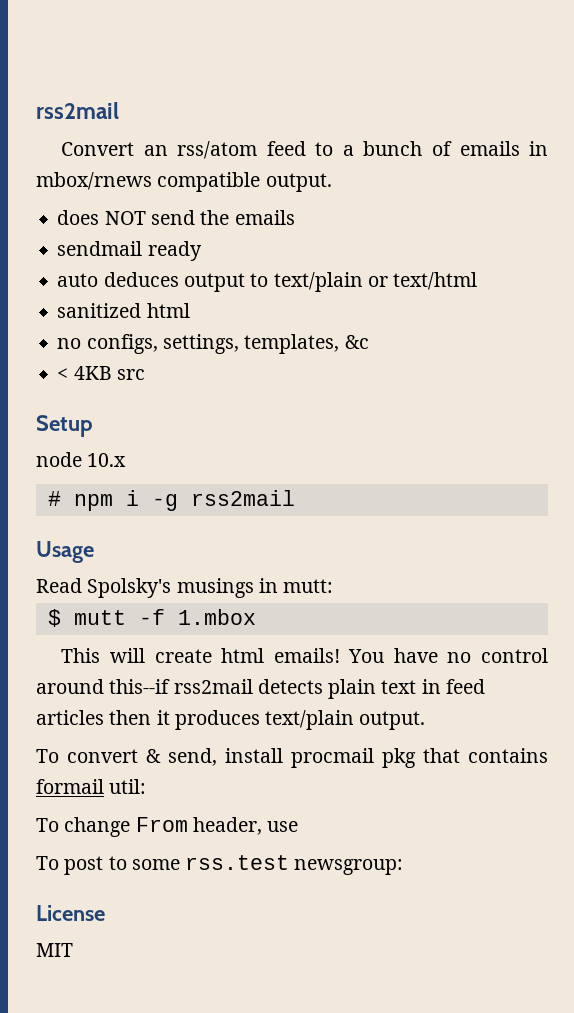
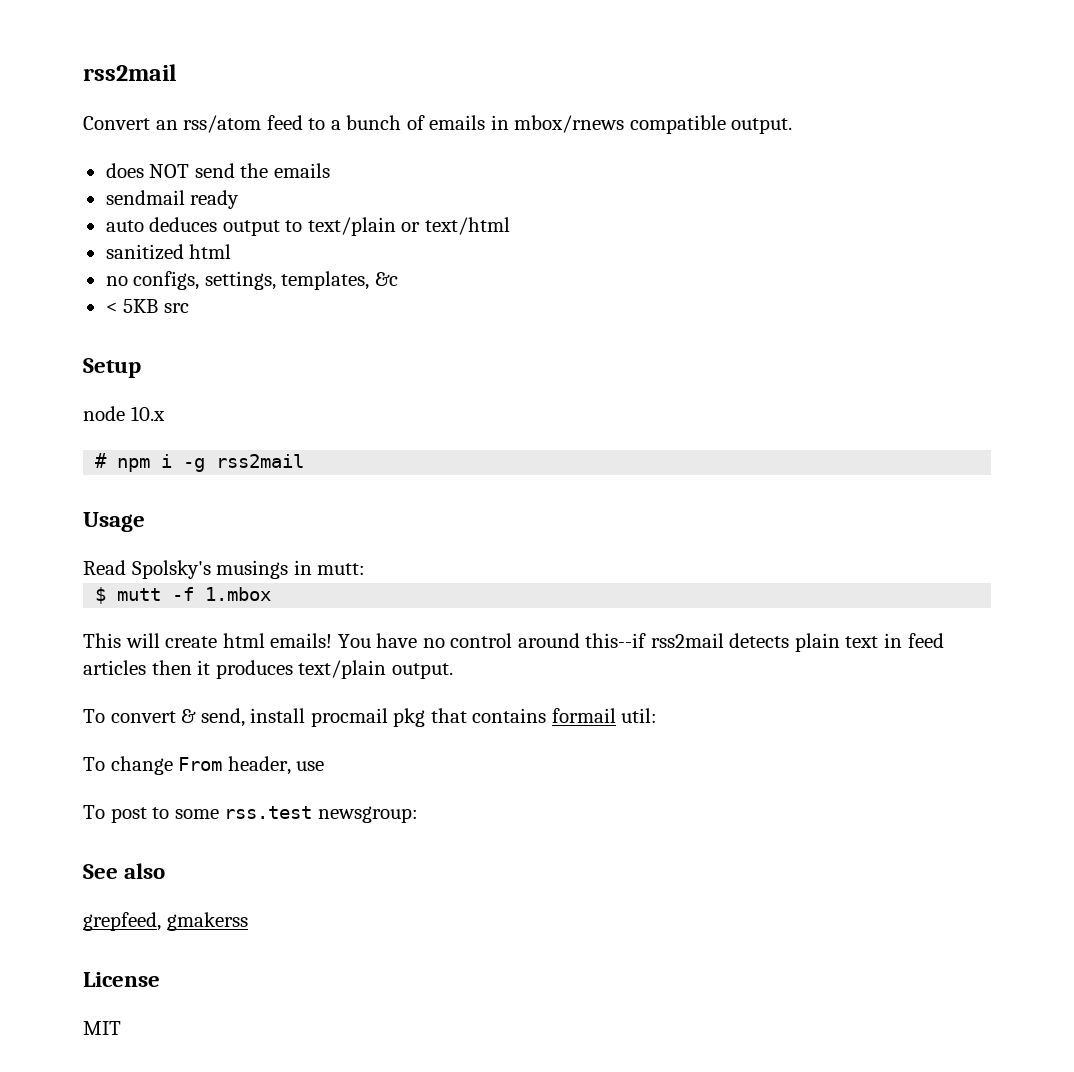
[73,366,112,380] 4KB -> [123,299,159,313] 5KB
(404, 867) none -> [83,863,166,879] [83,912,248,931] // See also // grepfeed, gmakerss

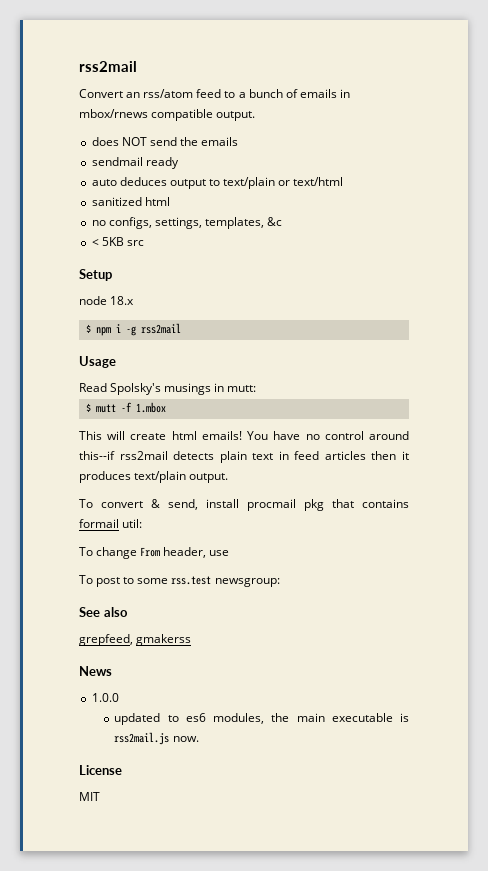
[130,406,165,421] [95,453,108,468] 10.x // # -> [110,296,135,305] [85,324,91,333] 18.x // $
(248, 921) none -> [79,666,112,676] [91,693,119,702] [114,713,409,725] [114,732,199,745] // News // 1.0.0 // updated to es6 modules, the main executable is rss2mail.js now.

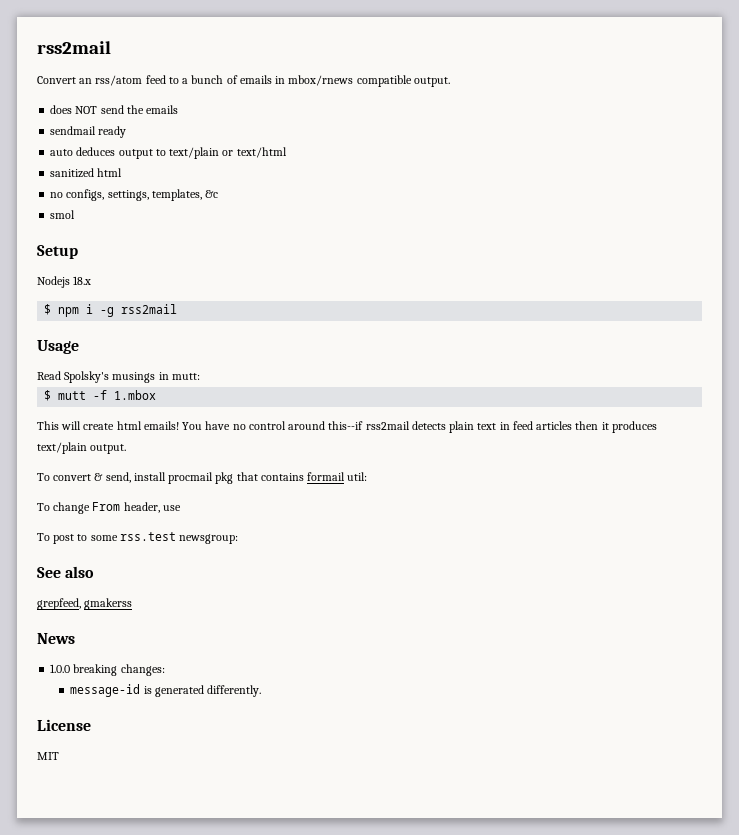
[91,237,144,246] < 5KB src -> [50,210,76,219] smol
[79,296,107,305] node -> [37,276,70,288] Nodejs
[114,713,409,725] [114,732,199,745] // updated to es6 modules, the main executable is rss2mail.js now. -> [73,664,165,676] [70,684,261,697] breaking changes: // message-id is generated differently.

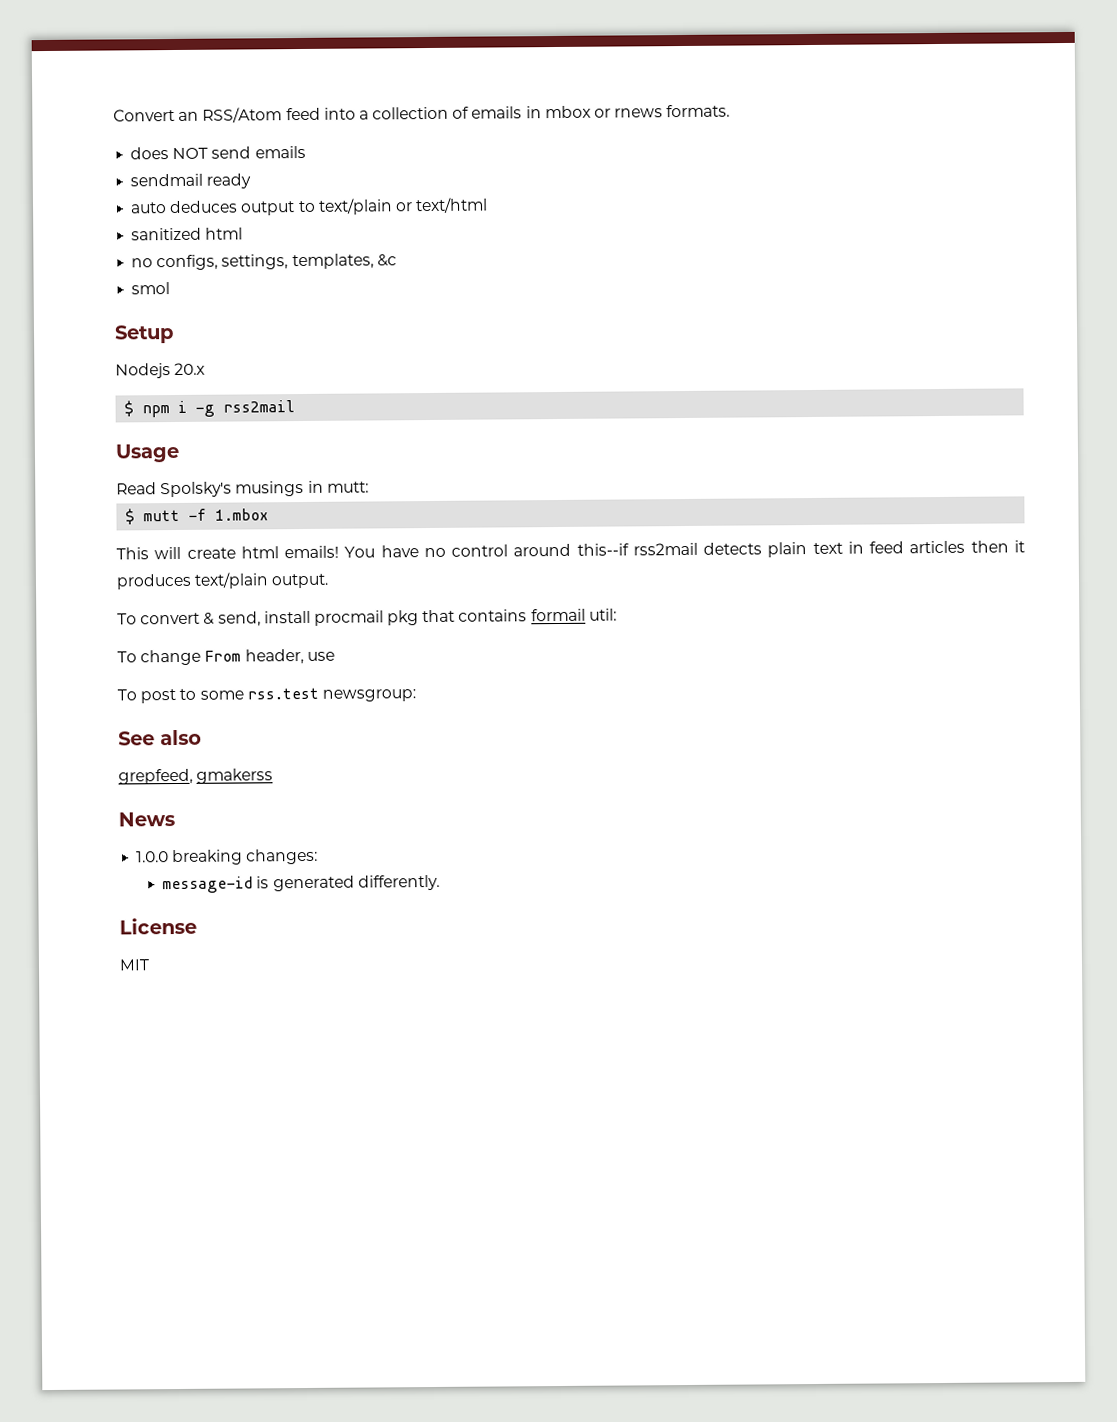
[37,41,111,54] rss2mail // -> (113, 115) none
[95,75,450,87] rss/atom feed to a bunch of emails in mbox/rnews compatible output. -> [202,104,731,123] RSS/Atom feed into a collection of emails in mbox or rnews formats.
[126,105,144,114] the -> (252, 152) none
[73,276,92,285] 18.x -> [174,362,206,376] 20.x

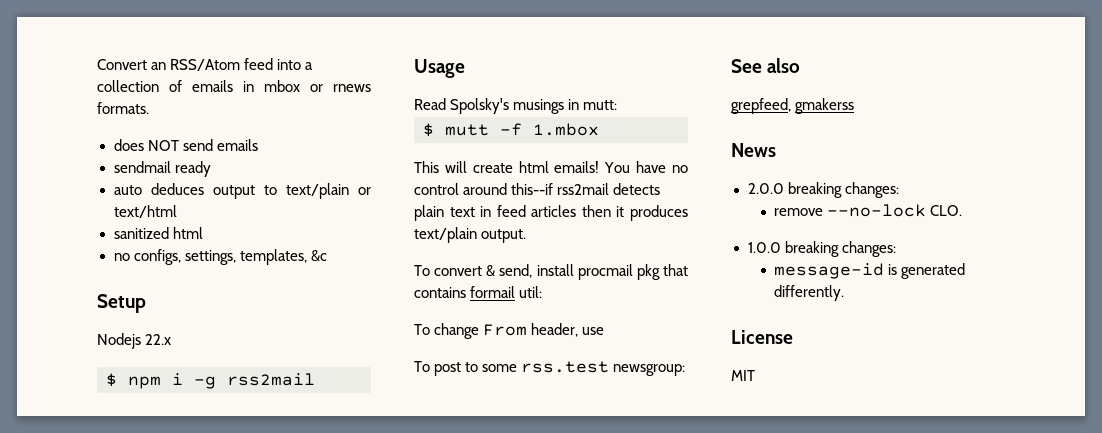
[131,282,171,295] // smol -> (327, 256) none
[174,362,206,376] 20.x -> [145,334,172,345] 22.x
(175, 819) none -> [747,182,899,198] [774,204,963,217] // 2.0.0 breaking changes: // remove --no-lock CLO.

